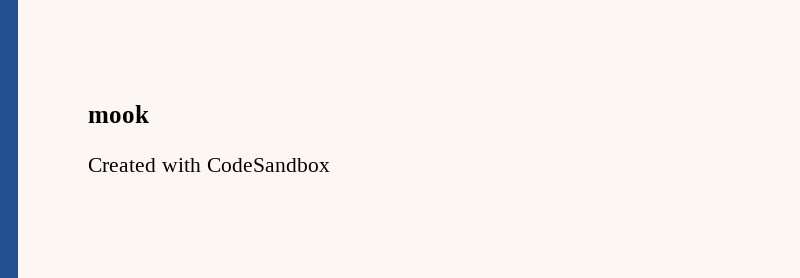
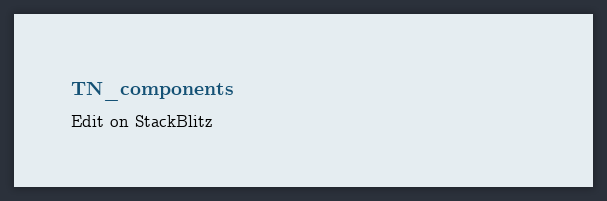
[88,105,149,123] [88,158,330,172] mook // Created with CodeSandbox -> [71,82,234,101] [71,115,213,127] TN_components // Edit on StackBlitz

